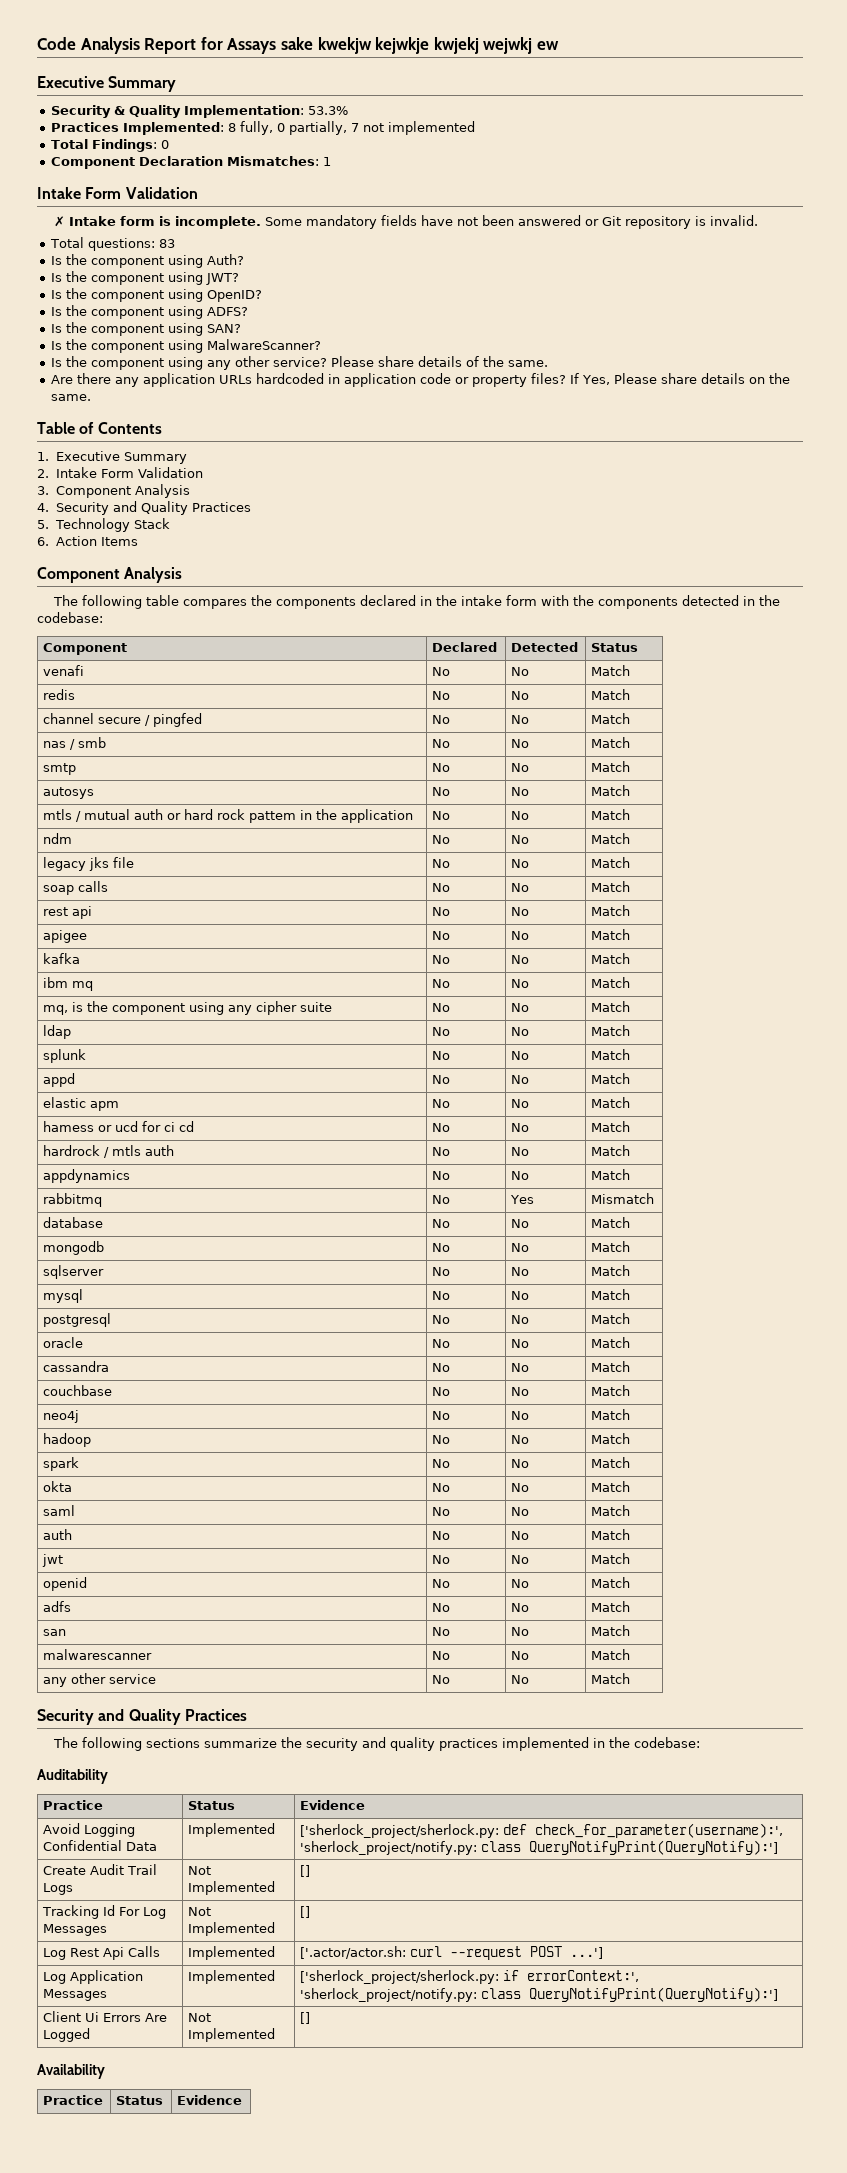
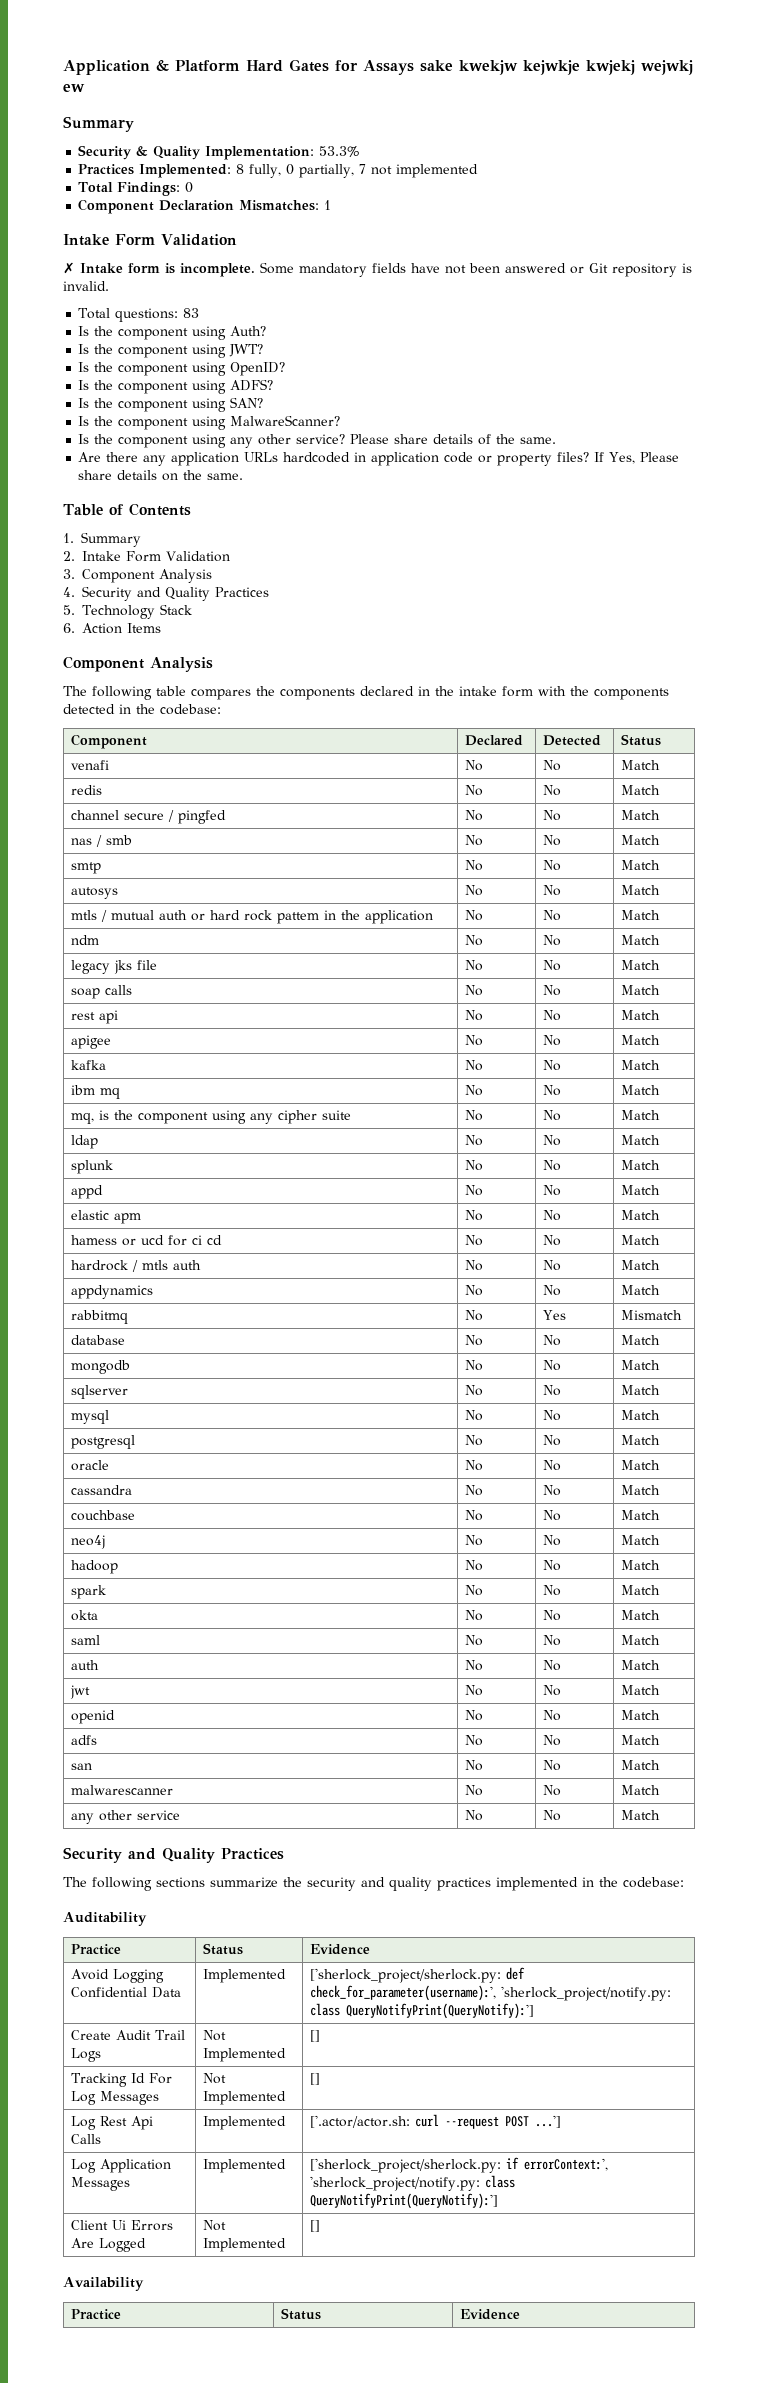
[37,37,197,54] Code Analysis Report -> [63,59,329,75] Application & Platform Hard Gates
[37,76,104,88] Executive -> (85, 88) none
[55,451,120,461] Executive -> (74, 538) none

